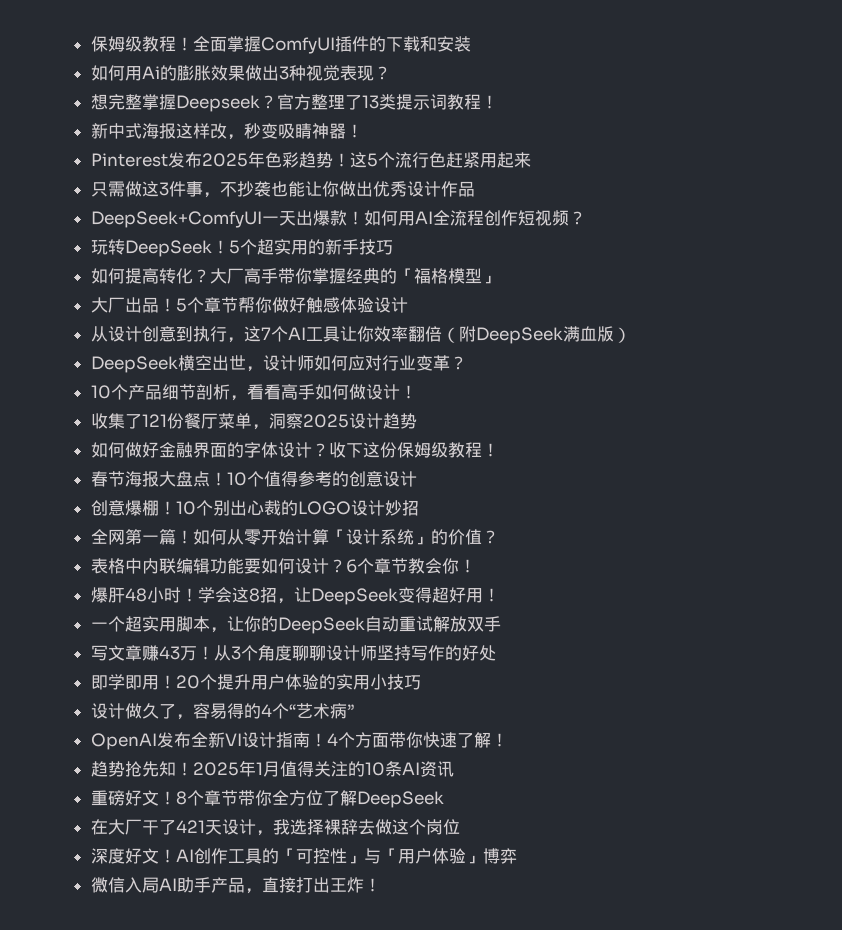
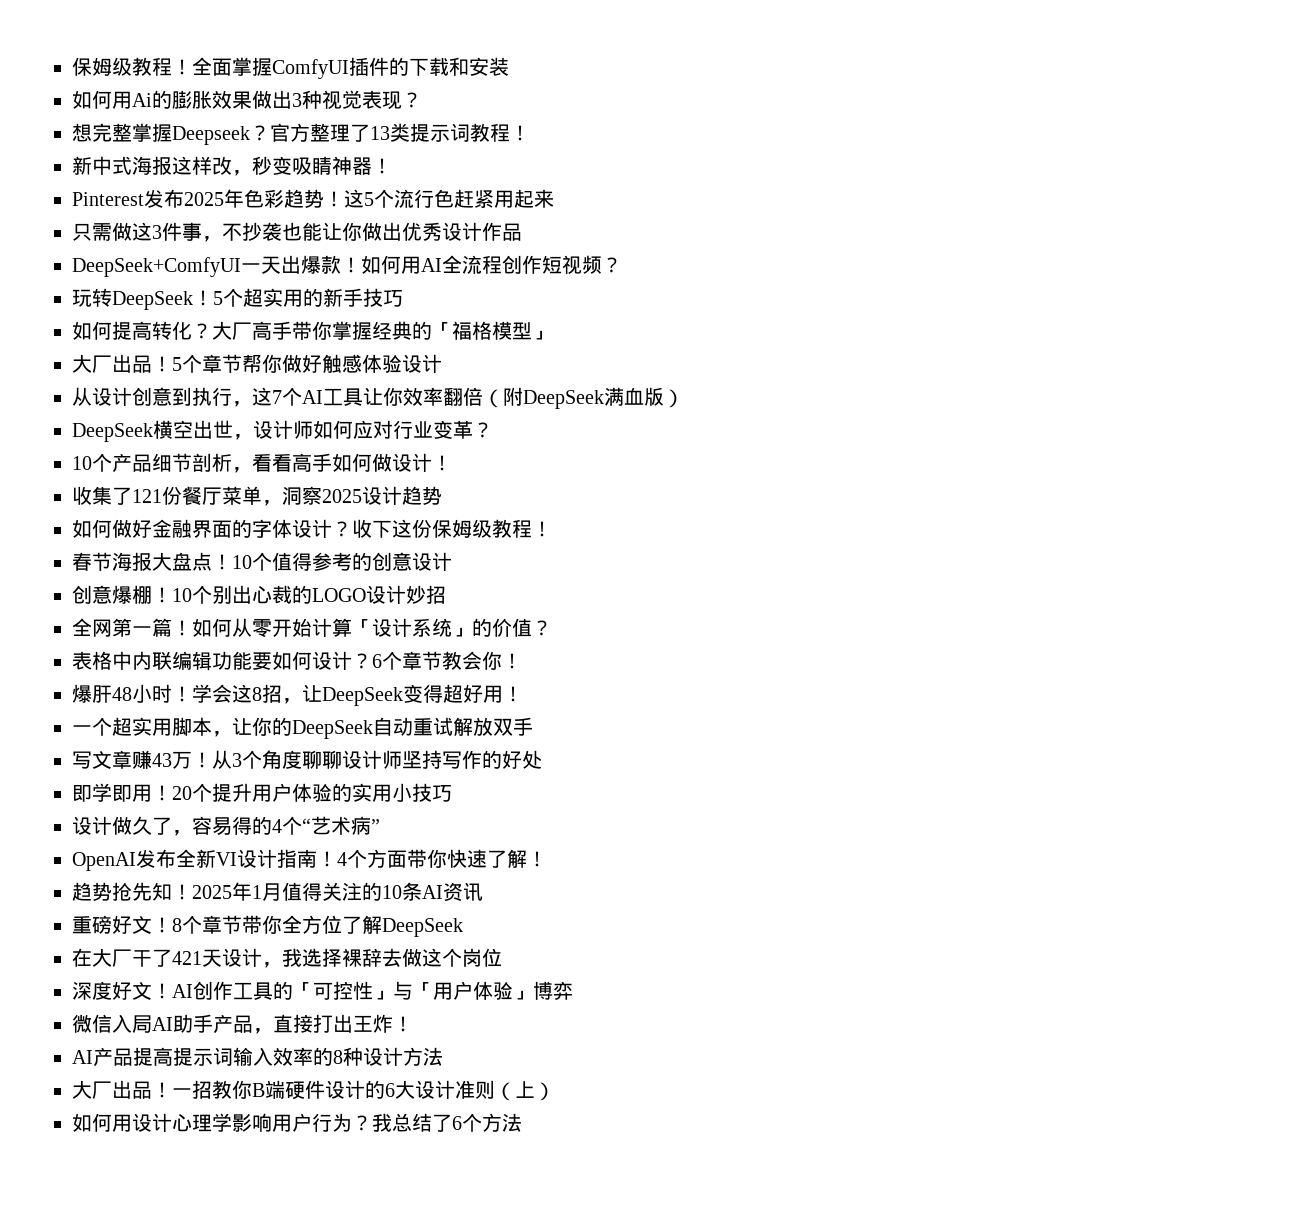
(381, 885) none -> [72,1047,443,1066] [72,1080,555,1101] [72,1113,522,1132] // AI产品提高提示词输入效率的8种设计方法 // 大厂出品！一招教你B端硬件设计的6大设计准则（上） // 如何用设计心理学影响用户行为？我总结了6个方法

